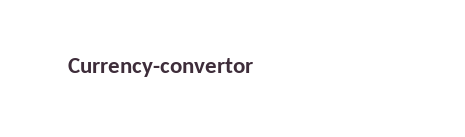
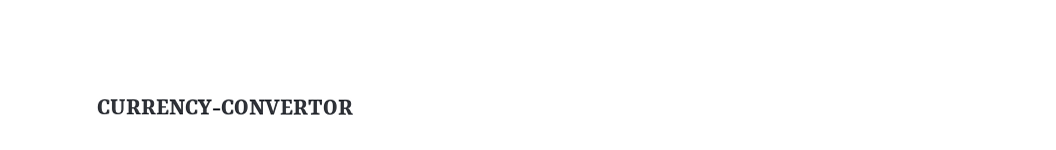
[68,58,253,77] Currency-convertor -> [96,99,353,115] CURRENCY-CONVERTOR

